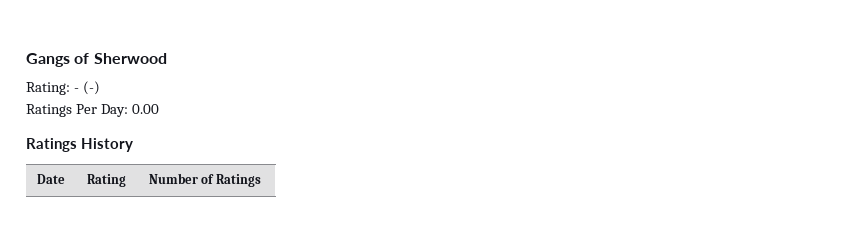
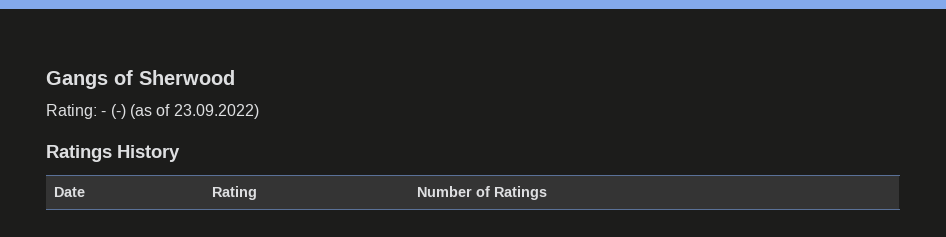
[26,104,159,117] // Ratings Per Day: 0.00 -> [129,104,259,119] (as of 23.09.2022)

